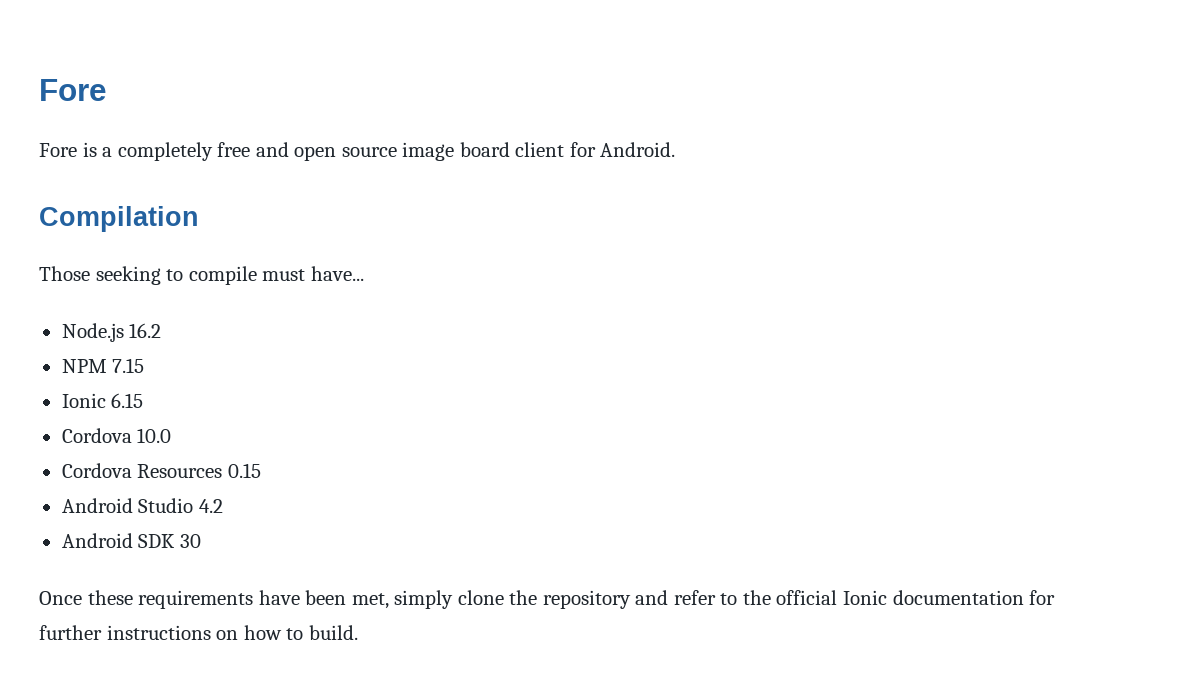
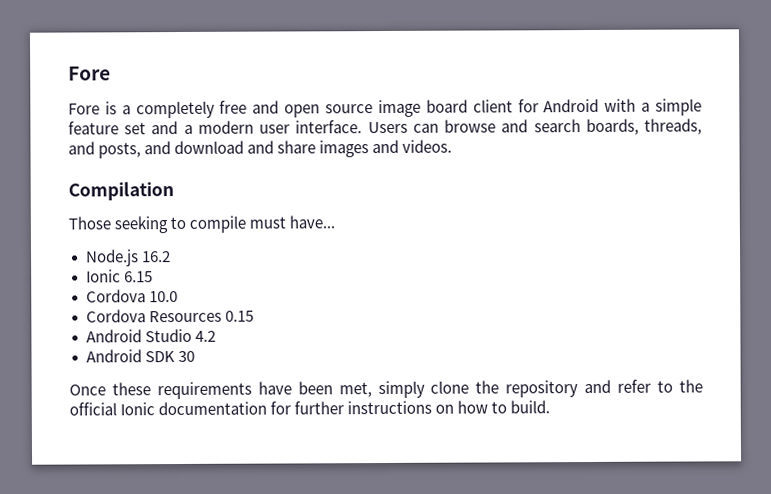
[600,142,676,157] Android. -> [543,98,703,116] [68,118,702,136] [68,139,453,159] Android with a simple feature set and a modern user interface. Users can browse and search boards, threads, and posts, and download and share images and videos.
[61,358,145,373] // NPM 7.15 -> (171, 257) none

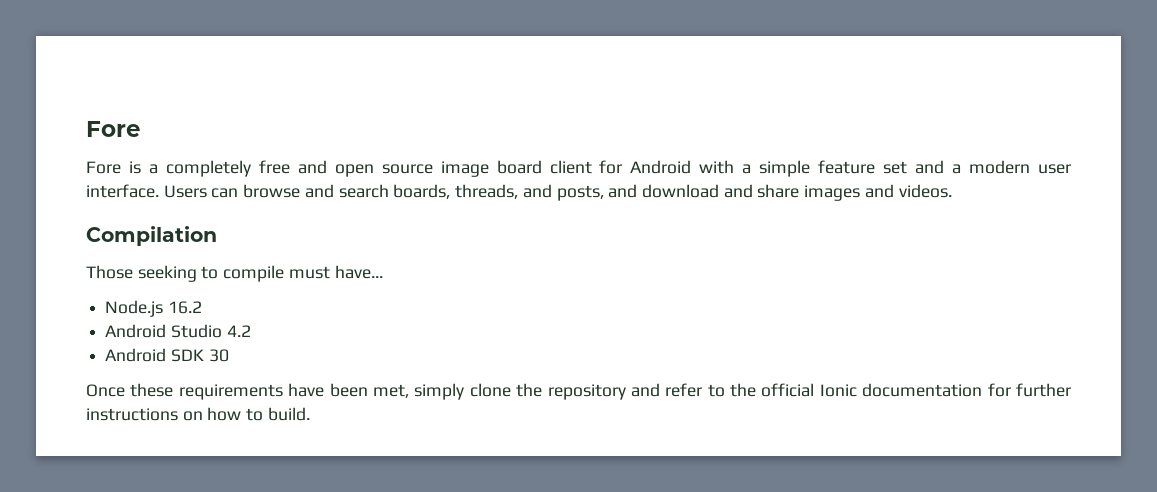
[85,269,153,283] [85,289,178,303] [85,309,254,323] // Ionic 6.15 // Cordova 10.0 // Cordova Resources 0.15 -> (202, 307) none

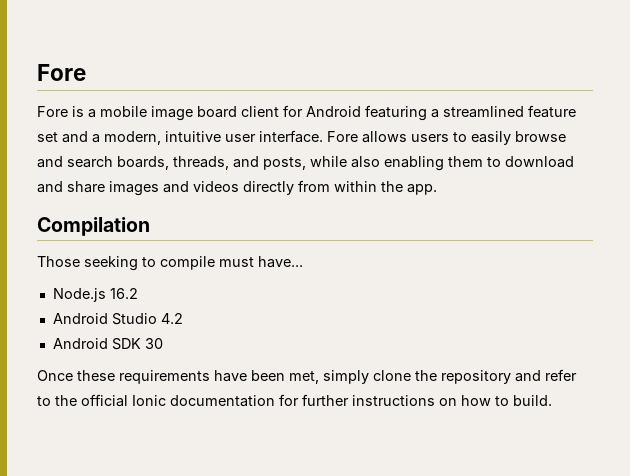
[165,160,433,177] completely free and open source -> [100,106,147,117] mobile
[699,160,811,177] with a simple -> [365,105,524,121] featuring a streamlined
[969,160,1071,174] [86,184,239,198] modern user interface. Users can -> [104,130,511,145] modern, intuitive user interface. Fore allows users to easily
[608,184,638,198] and -> [310,156,501,171] while also enabling them to
[898,184,952,198] videos. -> [193,180,437,195] videos directly from within the app.

